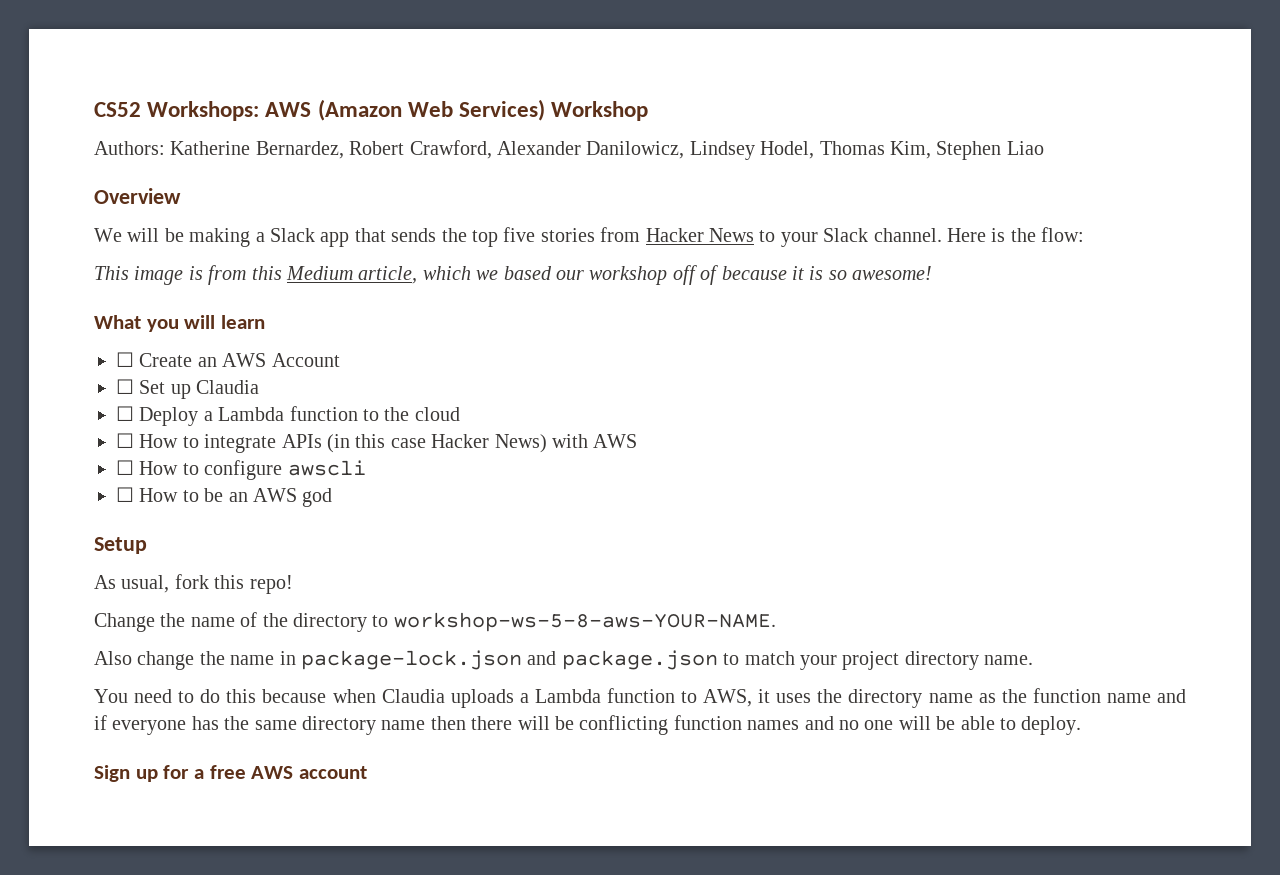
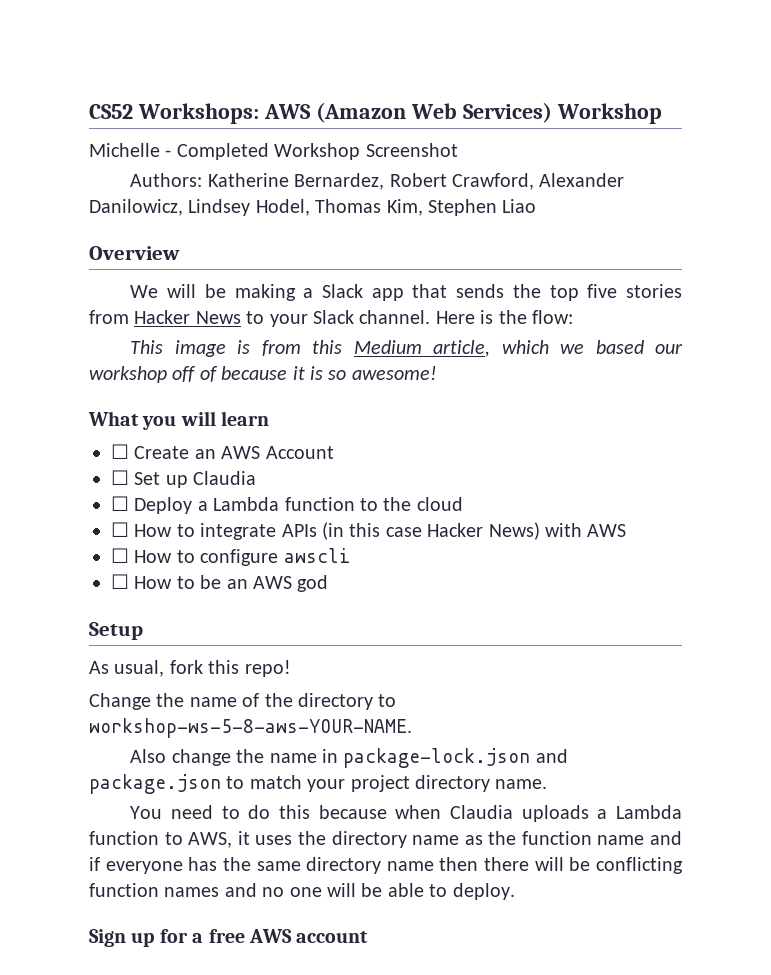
(649, 111) none -> [89,143,458,160] // Michelle - Completed Workshop Screenshot

